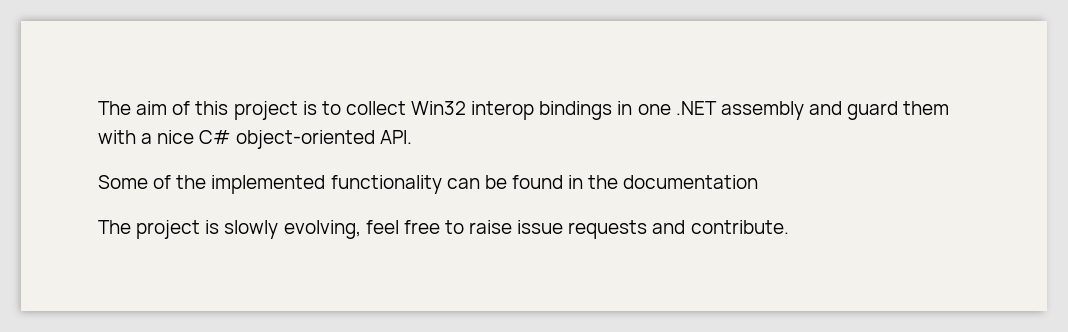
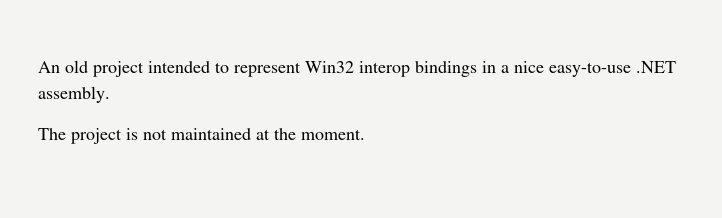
[98,101,950,120] [98,130,412,149] [98,175,759,194] [98,220,789,239] The aim of this project is to collect Win32 interop bindings in one .NET assembly and guard them with a nice C# object-oriented API. // Some of the implemented functionality can be found in the documentation // The project is slowly evolving, feel free to raise issue requests and contribute. -> [38,60,676,77] [38,86,110,103] [38,128,365,144] An old project intended to represent Win32 interop bindings in a nice easy-to-use .NET assembly. // The project is not maintained at the moment.

